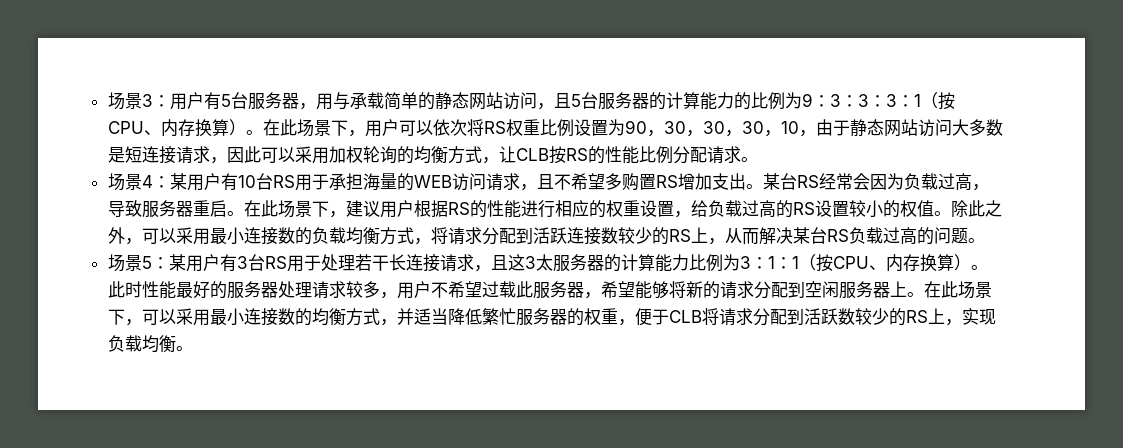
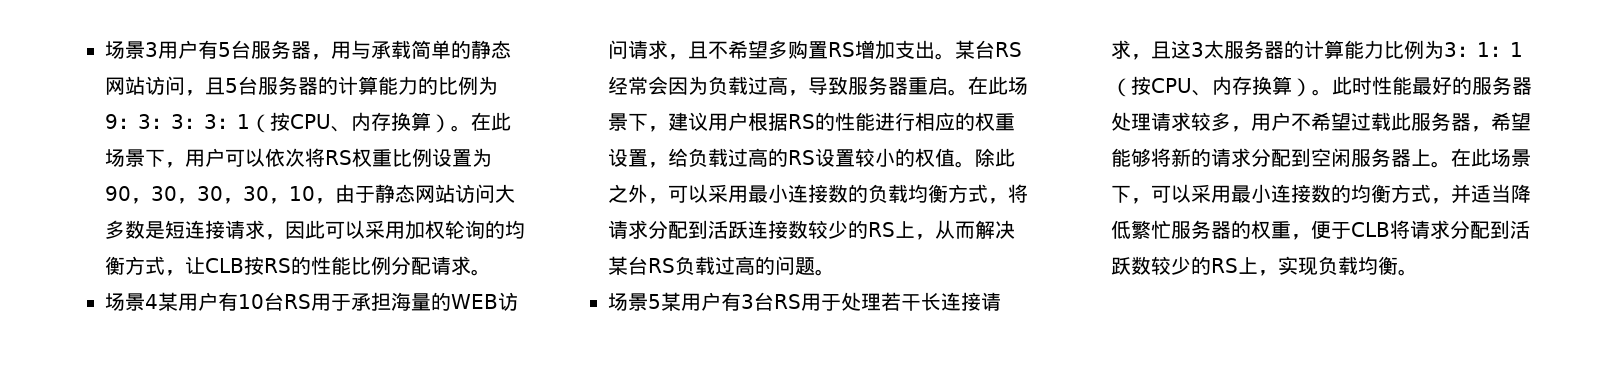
[152,95,170,107] ： -> (158, 49) none
[152,176,170,188] ： -> (158, 301) none
[151,257,169,269] ： -> (661, 301) none

